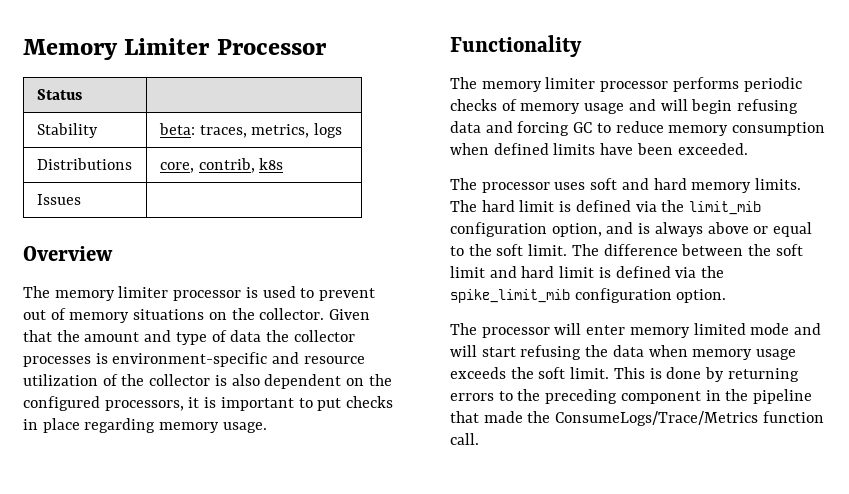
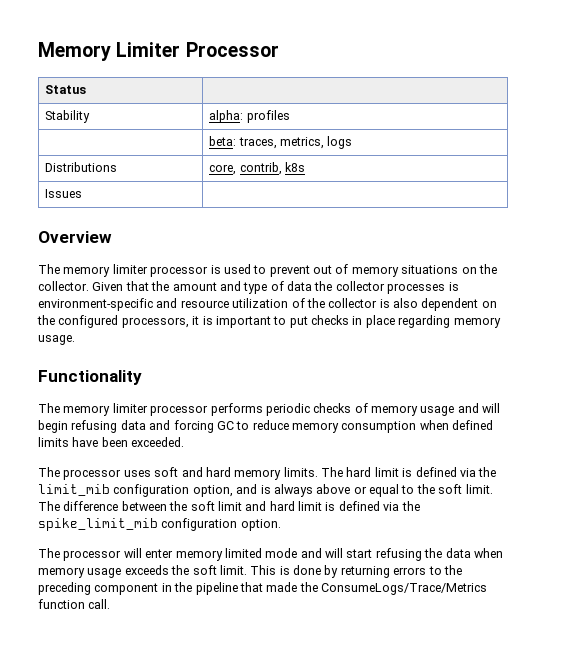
(98, 130) none -> [209,110,290,123] | alpha: profiles //

